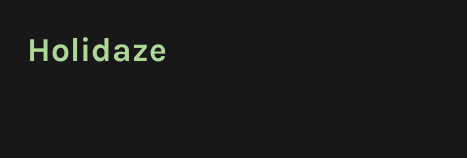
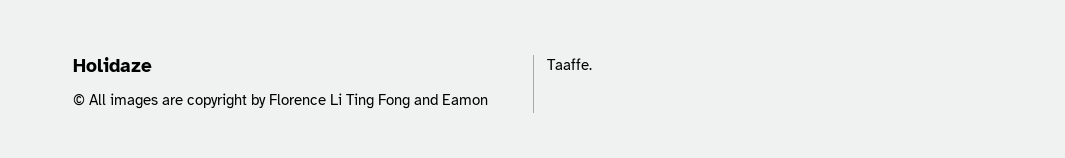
(167, 49) none -> [73,93,488,109] [547,58,592,70] // © All images are copyright by Florence Li Ting Fong and Eamon Taaffe.

